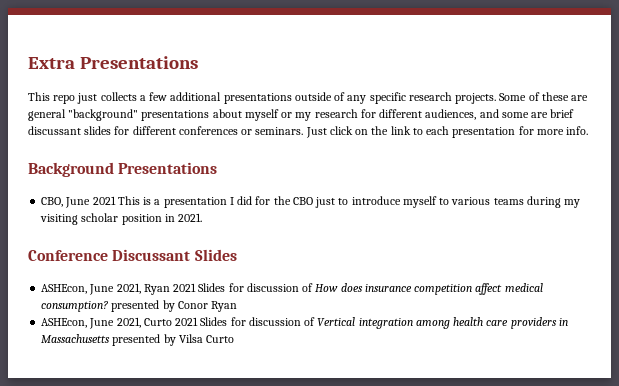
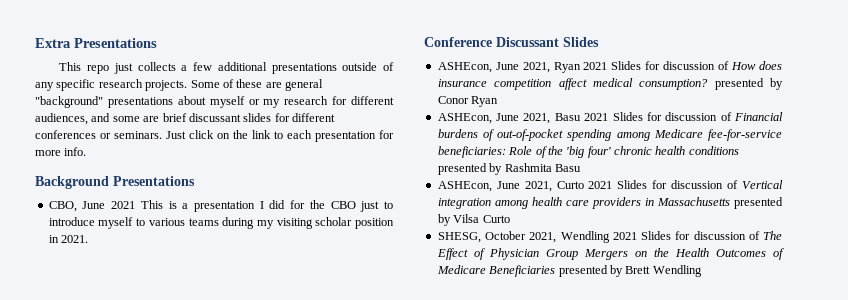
(238, 306) none -> [437,112,783,124] [437,129,782,141] [437,146,739,158] [437,163,581,175] // ASHEcon, June 2021, Basu 2021 Slides for discussion of Financial burdens of out-of-pocket spending among Medicare fee-for-service beneficiaries: Role of the 'big four' chronic health conditions presented by Rashmita Basu
(235, 339) none -> [437,231,782,243] [436,248,784,260] [436,265,702,277] // SHESG, October 2021, Wendling 2021 Slides for discussion of The Effect of Physician Group Mergers on the Health Outcomes of Medicare Beneficiaries presented by Brett Wendling

